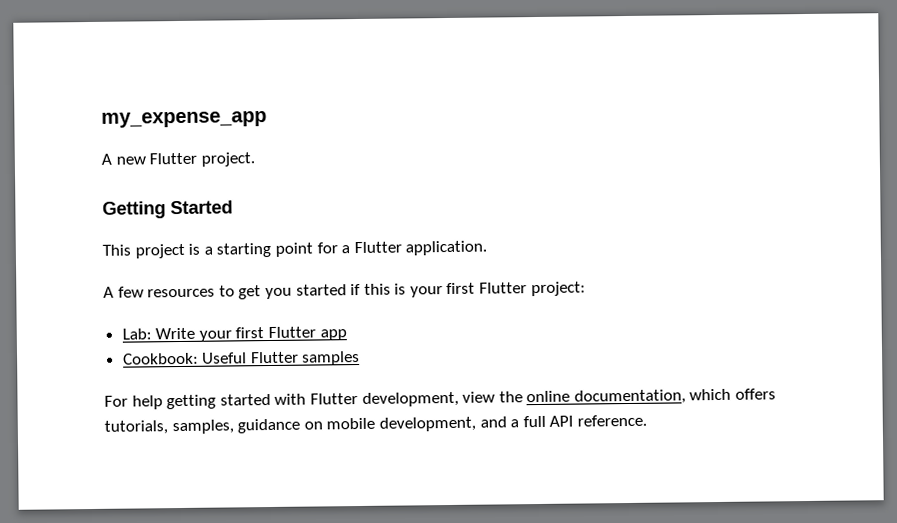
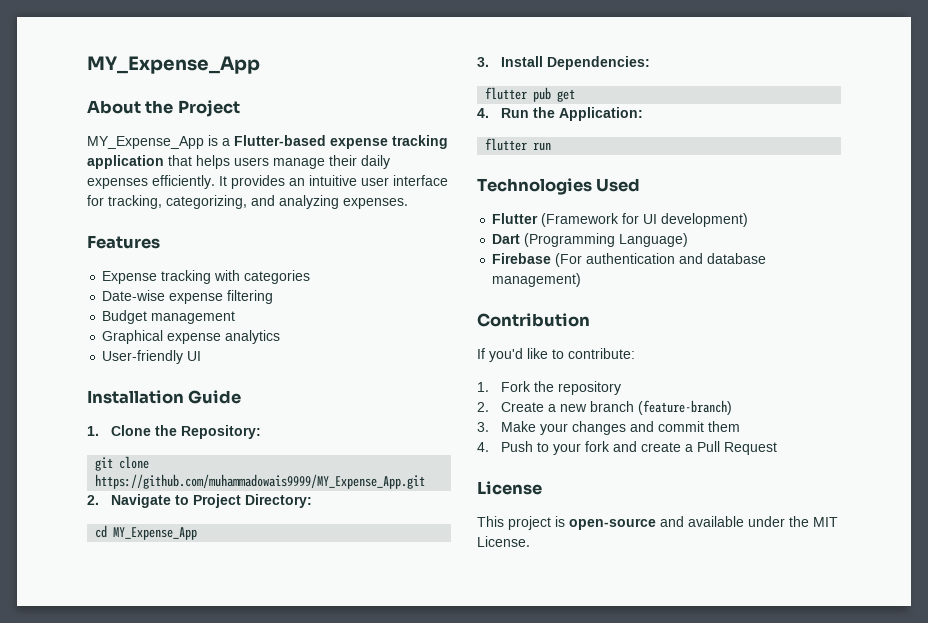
[101,111,267,128] [101,152,255,167] [102,200,233,219] [102,240,488,259] [103,281,586,300] [121,326,347,342] [122,350,361,366] [104,388,777,410] [104,414,647,435] my_expense_app // A new Flutter project. // Getting Started // This project is a starting point for a Flutter application. // A few resources to get you started if this is your first Flutter project: // Lab: Write your first Flutter app // Cookbook: Useful Flutter samples // For help getting started with Flutter development, view the online documentation, which offers tutorials, samples, guidance on mobile development, and a full API reference. -> [87,56,260,74] [87,100,240,117] [87,135,448,149] [87,155,390,169] [87,175,448,189] [87,195,408,209] [87,235,160,249] [102,270,311,284] [102,290,274,304] [102,310,236,324] [102,330,281,344] [102,350,202,364] [87,390,242,404] [87,425,262,439] [95,456,150,471] [95,474,426,489] [87,494,313,508] [95,525,198,540] [477,56,651,70] [485,87,576,102] [477,107,644,121] [485,138,552,151] [477,178,641,195] [492,213,749,227] [492,233,689,247] [492,253,767,267] [492,273,582,287] [477,313,590,327] [477,348,635,362] [477,381,622,395] [477,400,733,415] [477,421,741,435] [477,441,778,455] [477,481,542,495] [477,516,838,530] [477,536,530,547] MY_Expense_App // About the Project // MY_Expense_App is a Flutter-based expense tracking application that helps users manage their daily expenses efficiently. It provides an intuitive user interface for tracking, categorizing, and analyzing expenses. // Features // Expense tracking with categories // Date-wise expense filtering // Budget management // Graphical expense analytics // User-friendly UI // Installation Guide // 1. Clone the Repository: // git clone https://github.com/muhammadowais9999/MY_Expense_App.git // 2. Navigate to Project Directory: // cd MY_Expense_App // 3. Install Dependencies: // flutter pub get // 4. Run the Application: // flutter run // Technologies Used // Flutter (Framework for UI development) // Dart (Programming Language) // Firebase (For authentication and database management) // Contribution // If you'd like to contribute: // 1. Fork the repository // 2. Create a new branch (feature-branch) // 3. Make your changes and commit them // 4. Push to your fork and create a Pull Request // License // This project is open-source and available under the MIT License.

